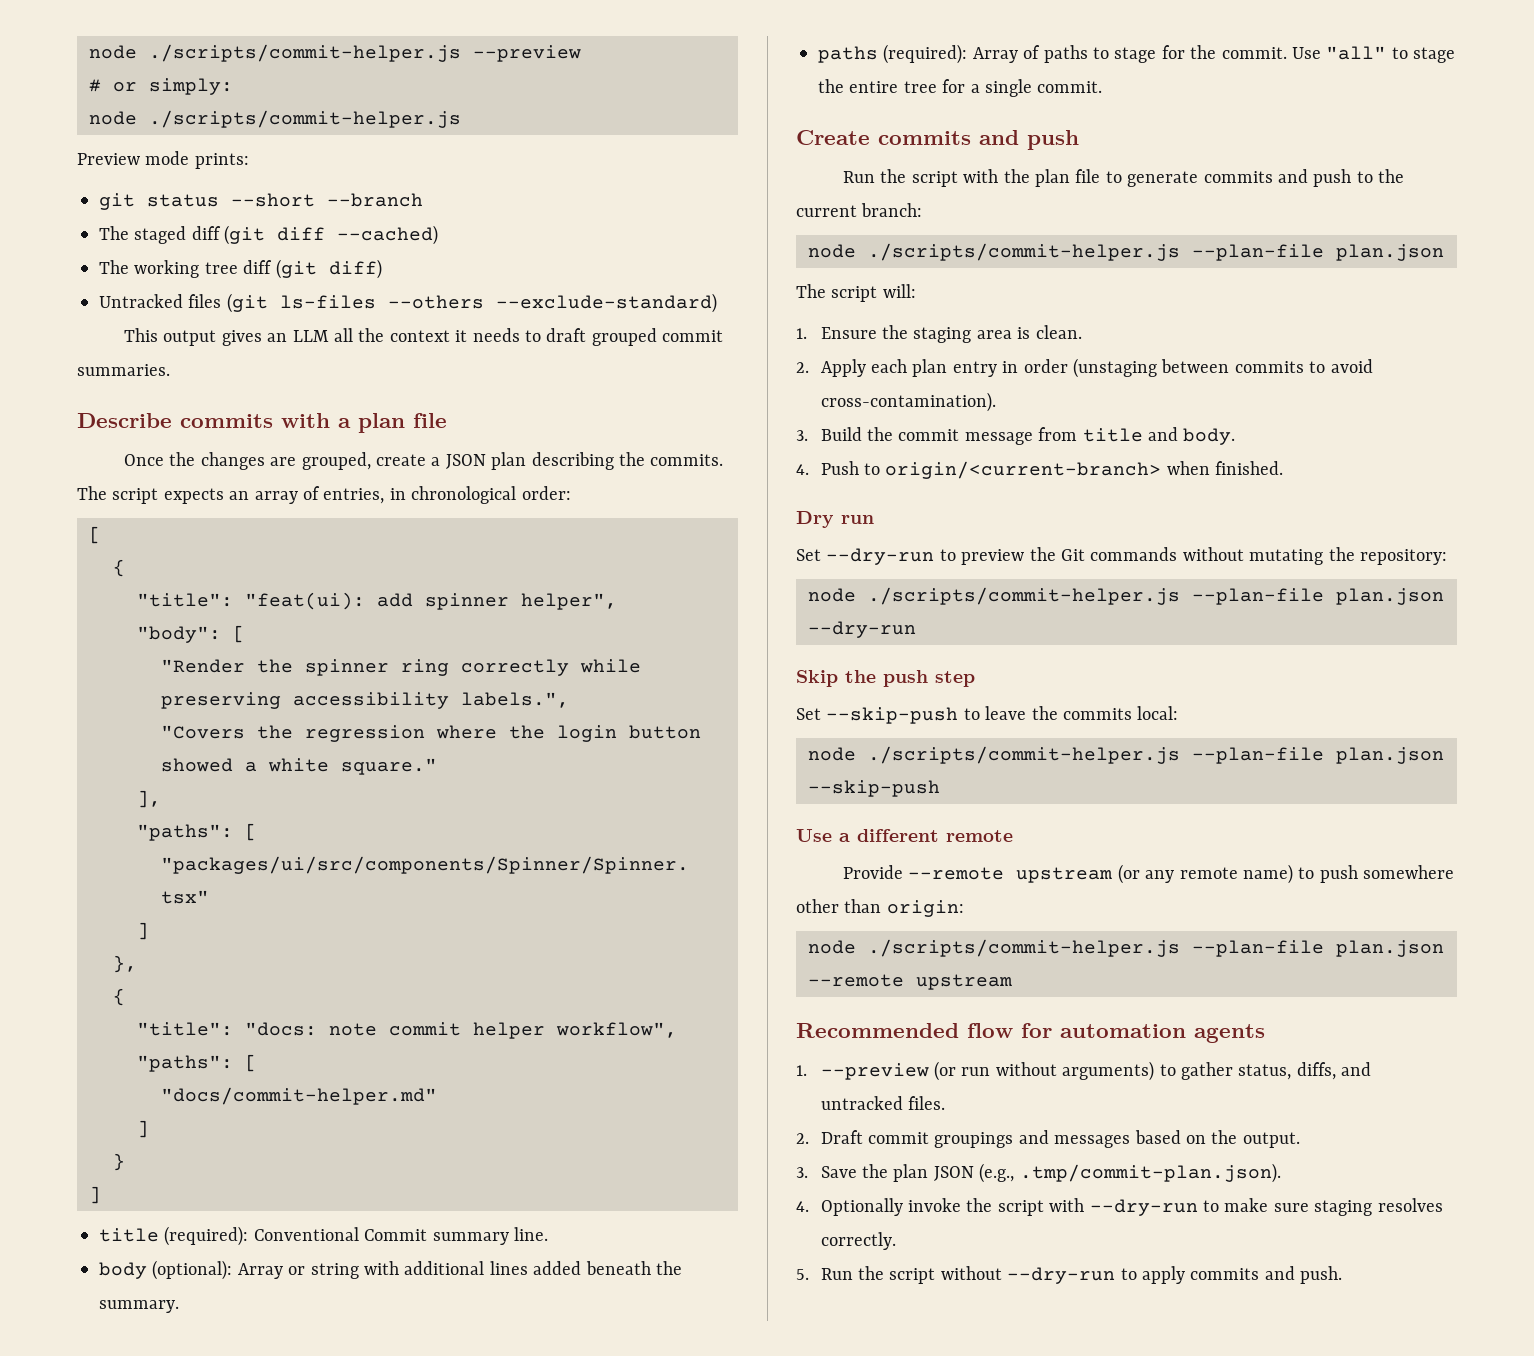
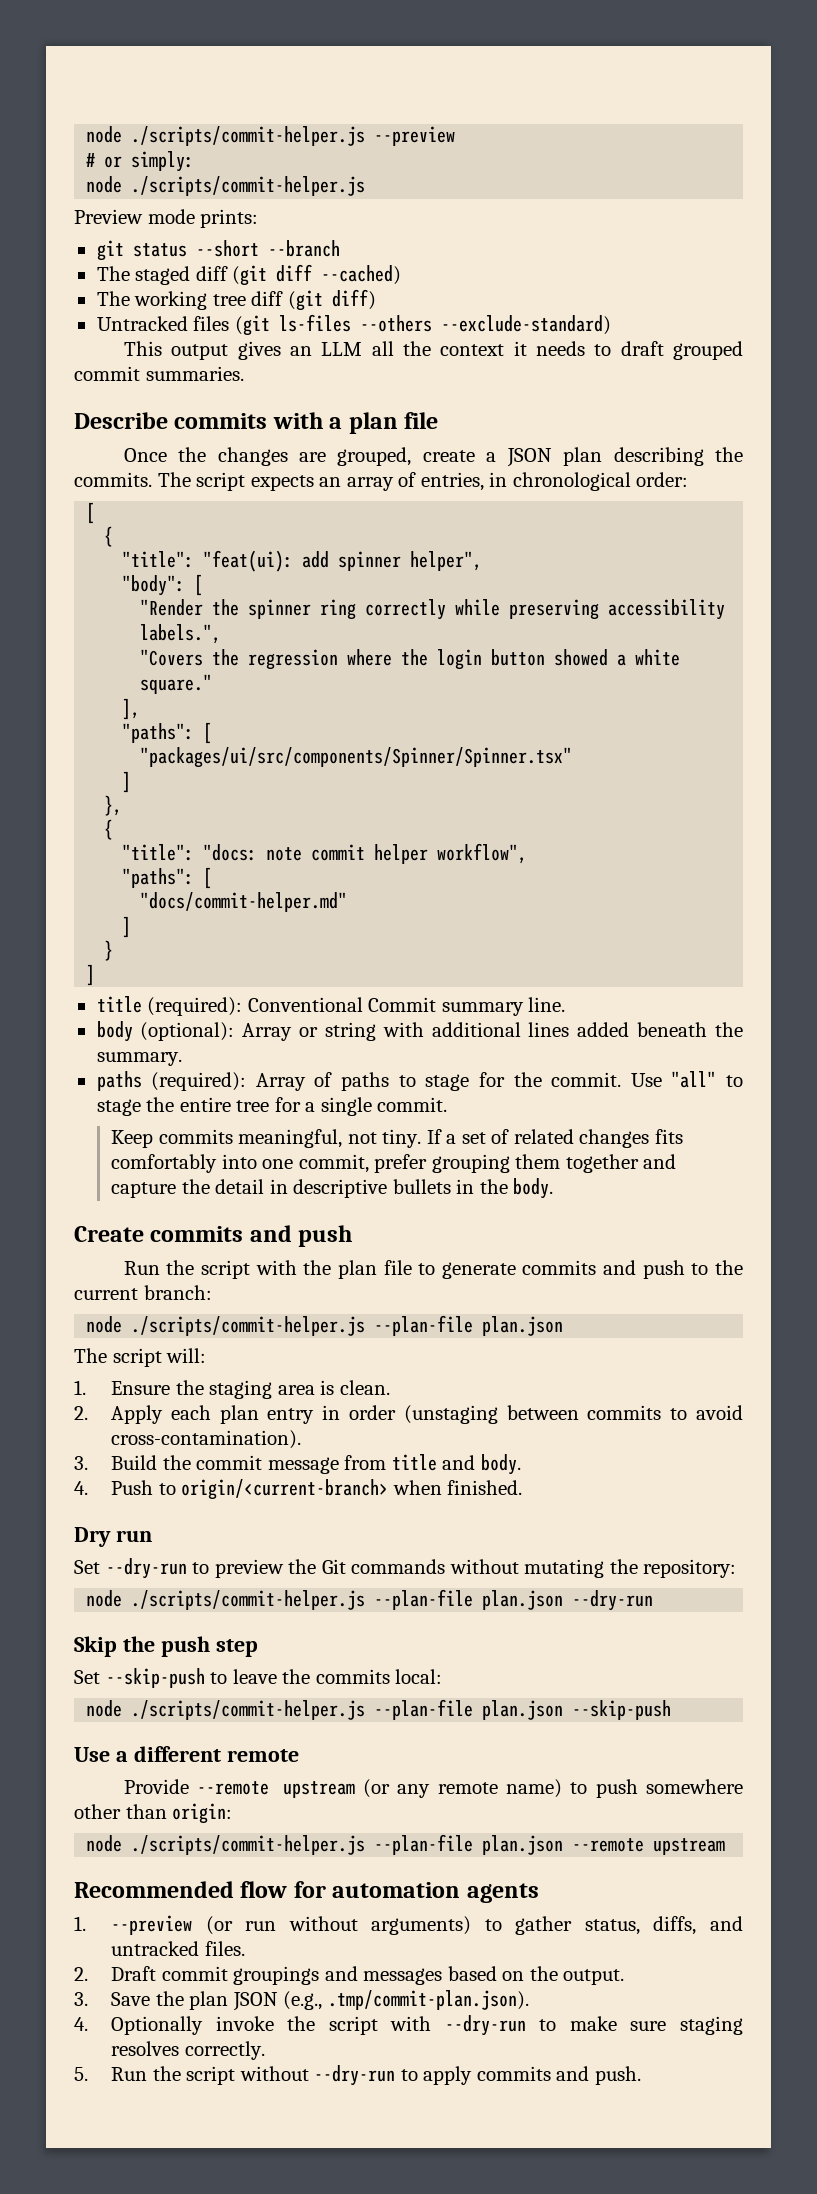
(1103, 87) none -> [111,1129,683,1148] [111,1154,677,1173] [111,1178,554,1199] // Keep commits meaningful, not tiny. If a set of related changes fits comfortably into one commit, prefer grouping them together and capture the detail in descriptive bullets in the body.

